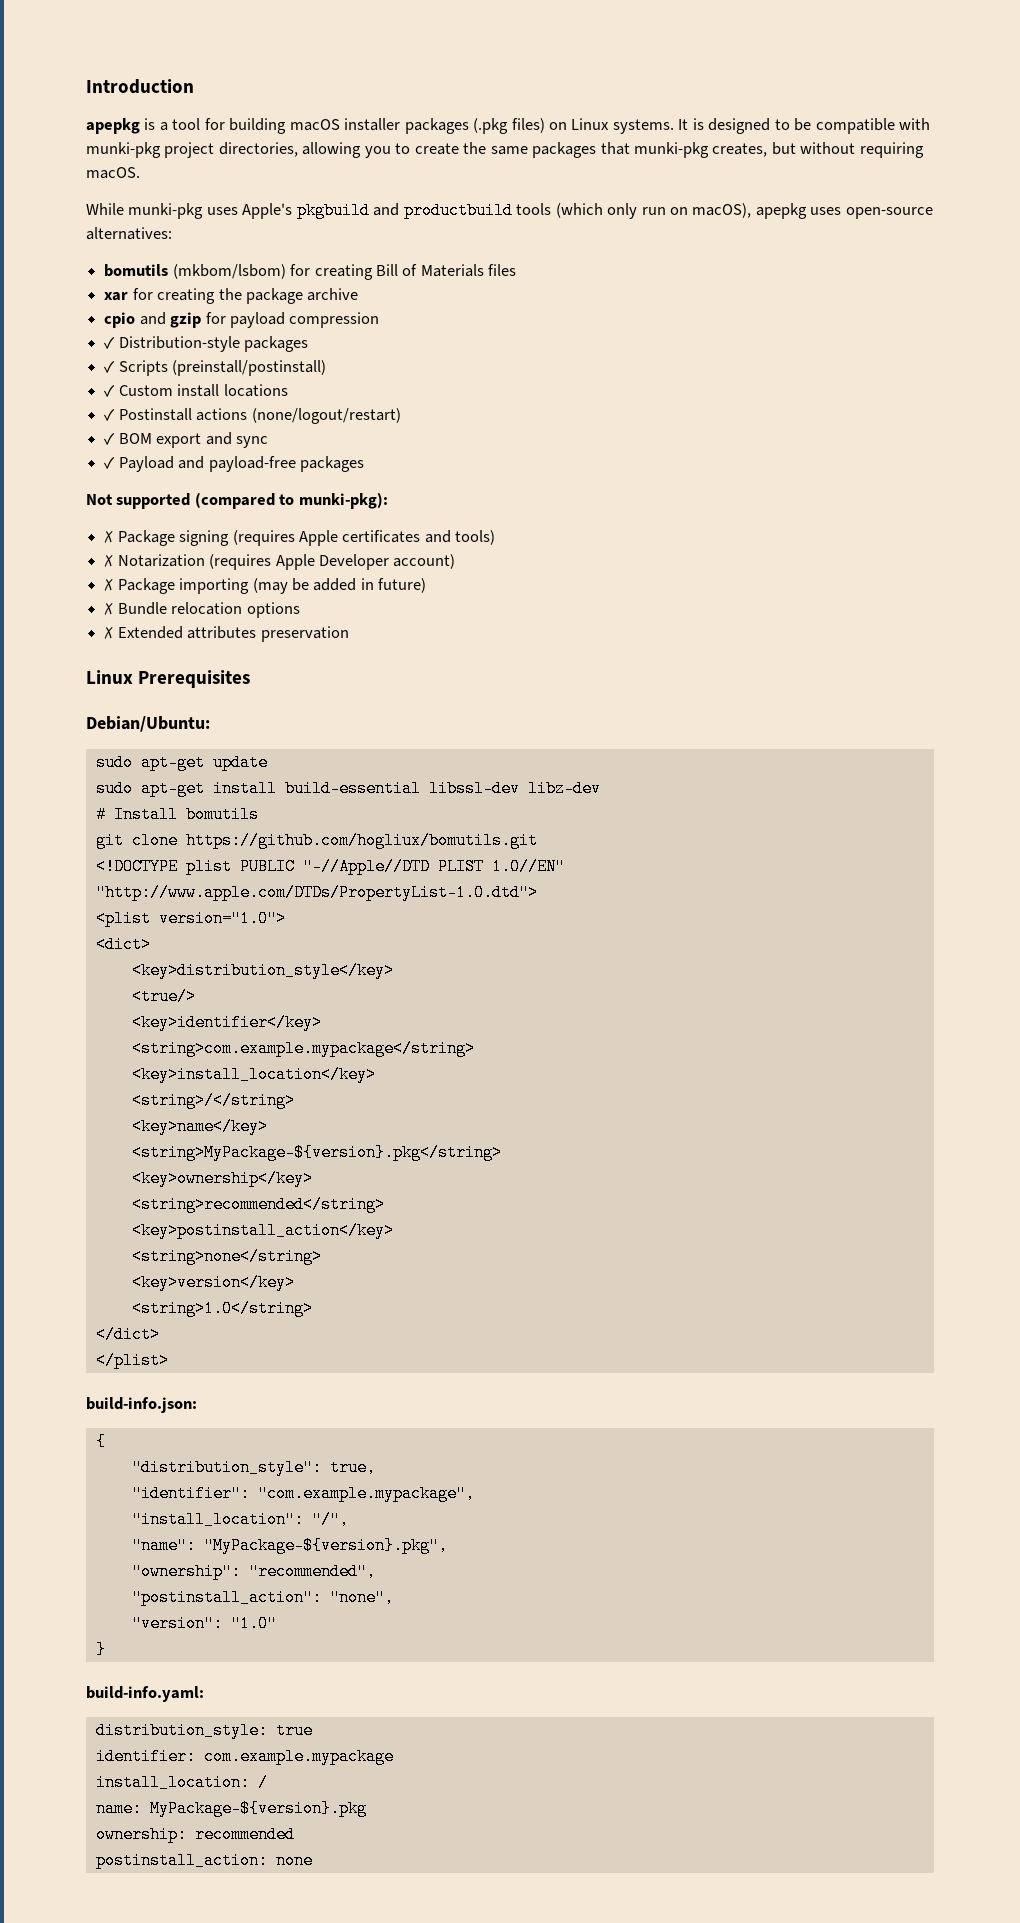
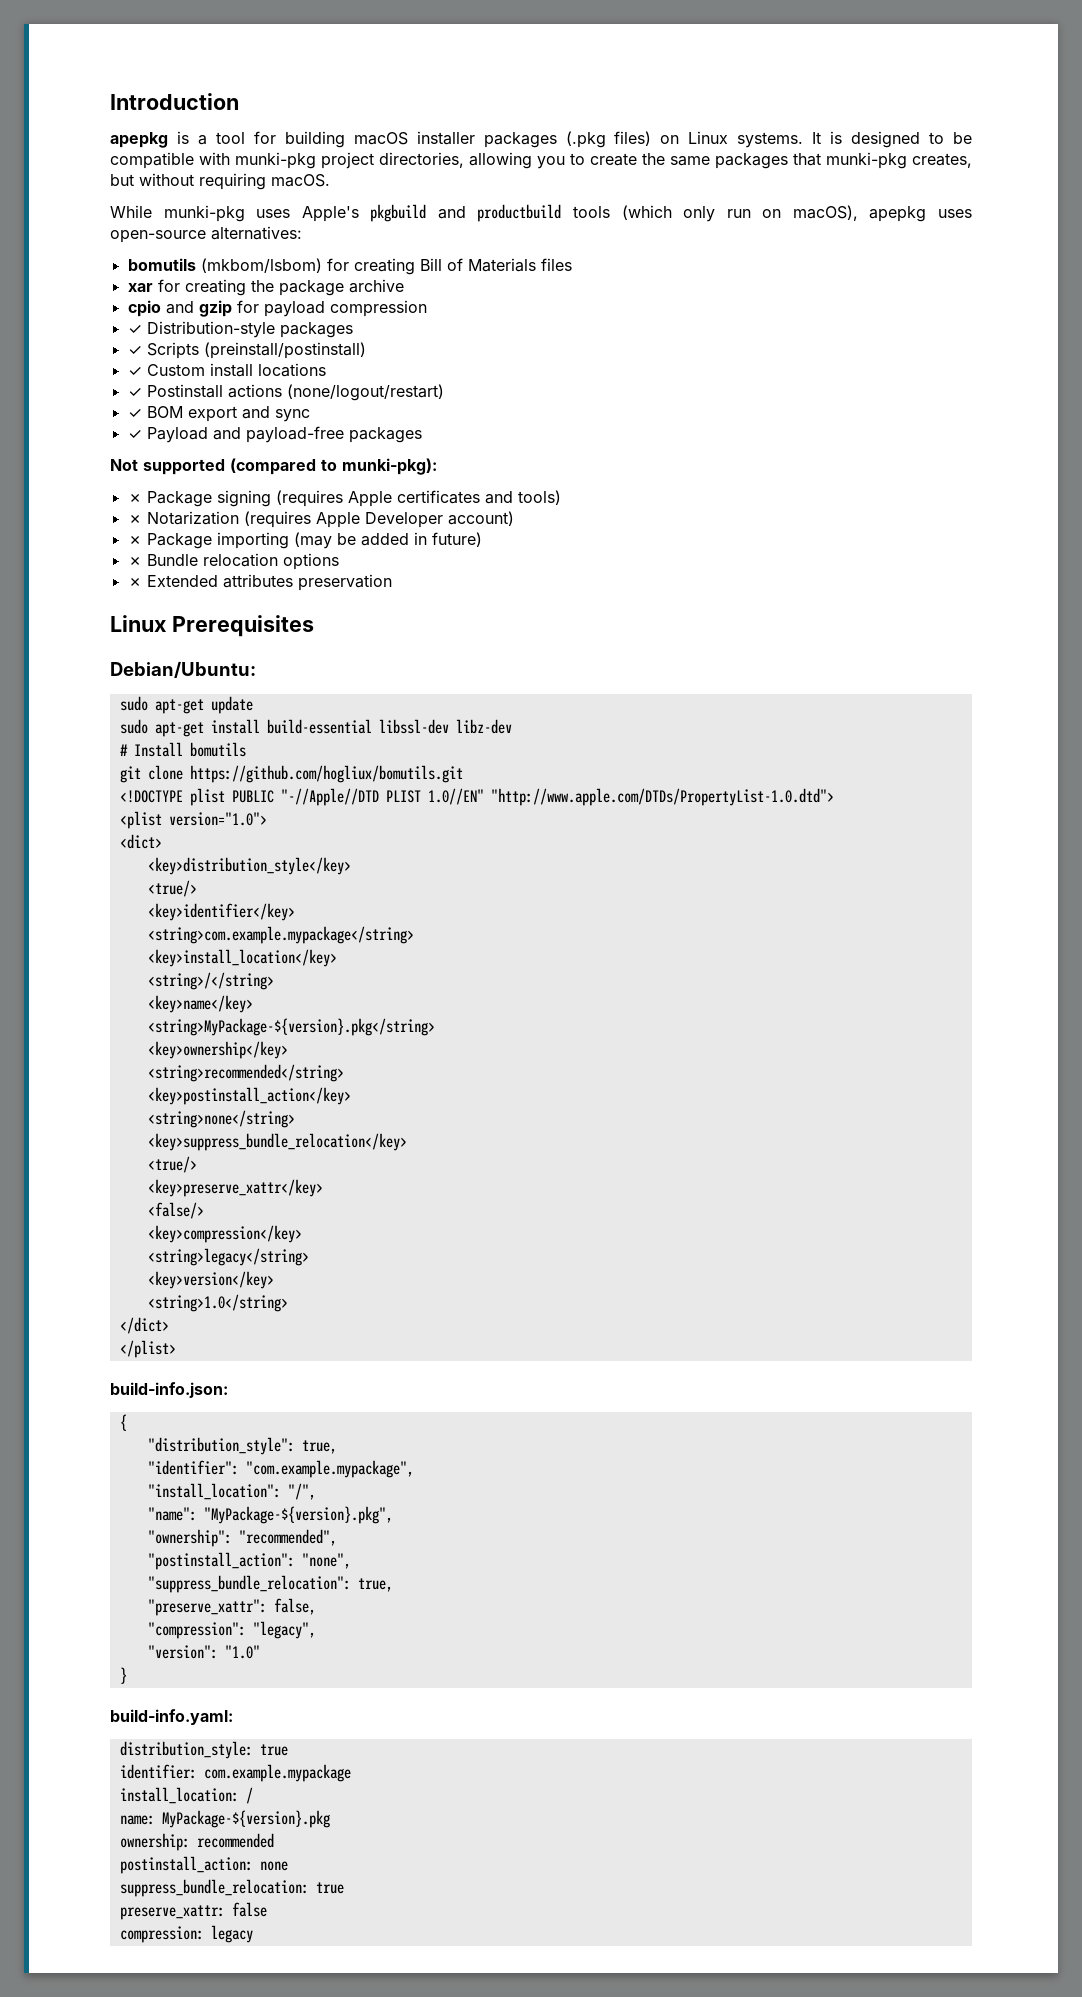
(322, 1256) none -> [147,1133,407,1151] [147,1156,197,1173] [147,1179,323,1197] [147,1202,204,1219] [147,1225,302,1243] [147,1248,309,1266] // <key>suppress_bundle_relocation</key> // <true/> // <key>preserve_xattr</key> // <false/> // <key>compression</key> // <string>legacy</string>
(394, 1597) none -> [147,1575,393,1593] [147,1598,316,1616] [147,1621,316,1639] // "suppress_bundle_relocation": true, // "preserve_xattr": false, // "compression": "legacy",
(313, 1860) none -> [119,1879,344,1897] [119,1902,267,1920] [119,1925,253,1943] // suppress_bundle_relocation: true // preserve_xattr: false // compression: legacy

